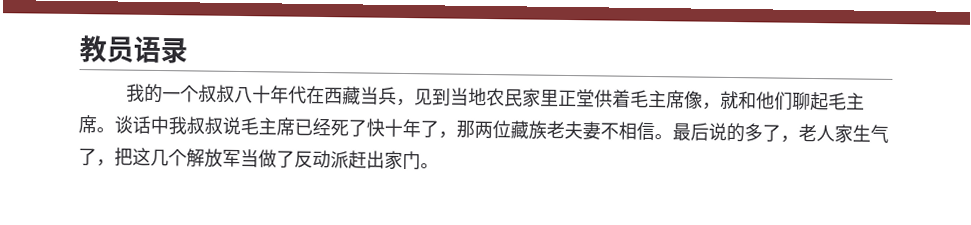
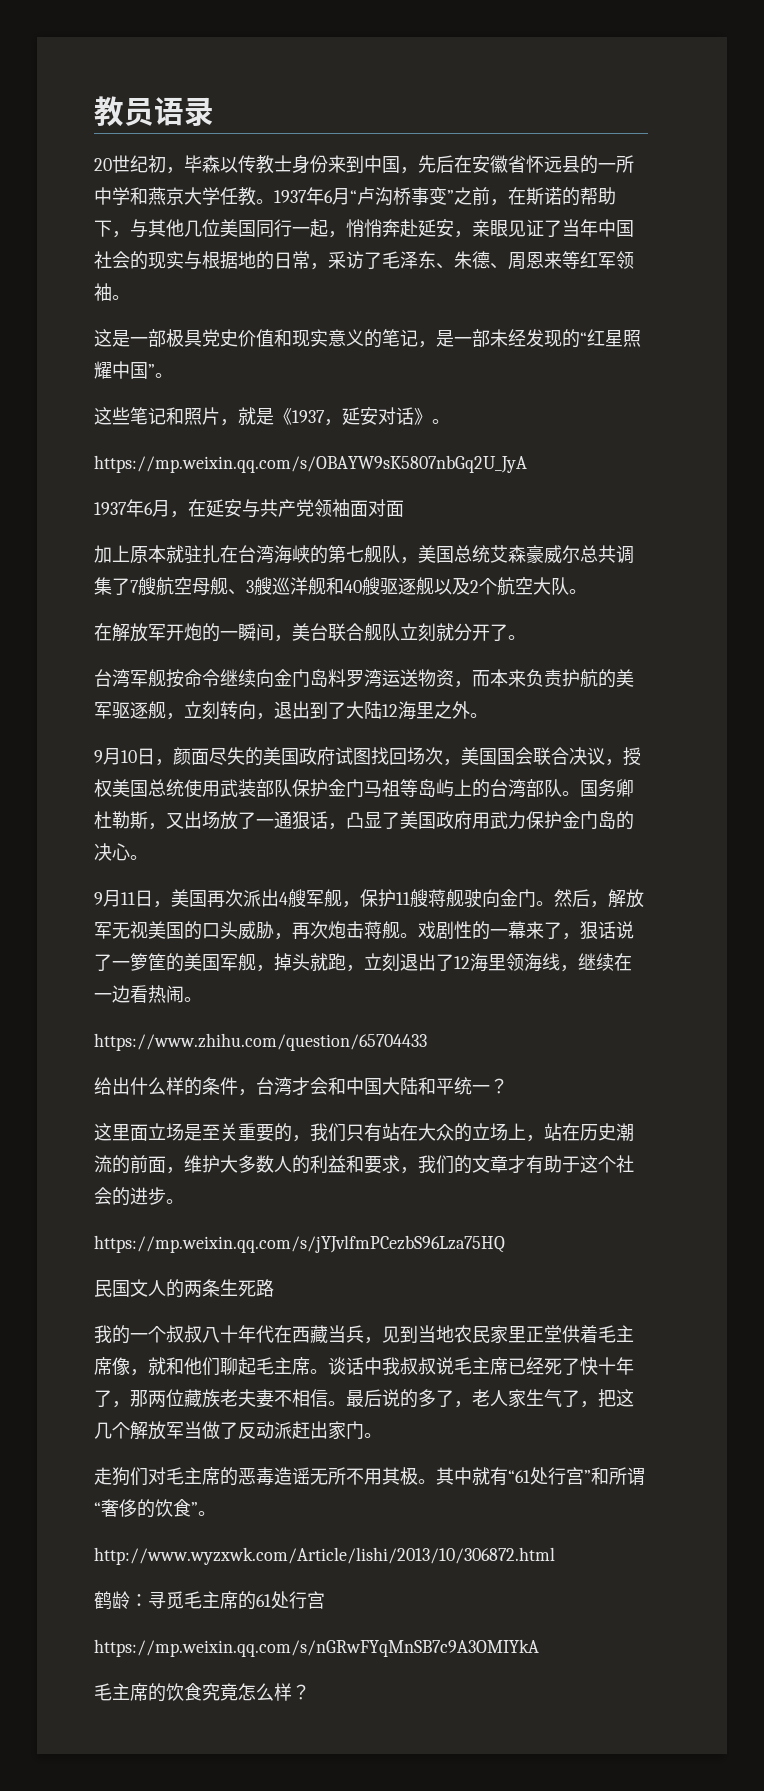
(188, 50) none -> [94,155,634,174] [94,187,616,206] [94,219,634,238] [94,251,634,270] [94,283,130,301] [94,329,641,348] [94,361,173,379] [94,407,450,426] [94,455,527,473] [94,499,404,518] [94,545,634,564] [94,577,587,596] [94,623,526,642] [94,669,634,688] [94,701,488,720] [94,747,641,766] [94,779,634,798] [94,811,634,830] [94,843,148,861] [94,889,644,908] [94,921,634,940] [94,953,632,972] [94,985,202,1003] [94,1033,427,1051] [94,1077,508,1096] [94,1123,634,1142] [94,1155,634,1174] [94,1187,184,1206] [94,1235,505,1253] [94,1279,274,1298] // 20世纪初，毕森以传教士身份来到中国，先后在安徽省怀远县的一所中学和燕京大学任教。1937年6月“卢沟桥事变”之前，在斯诺的帮助下，与其他几位美国同行一起，悄悄奔赴延安，亲眼见证了当年中国社会的现实与根据地的日常，采访了毛泽东、朱德、周恩来等红军领袖。 // 这是一部极具党史价值和现实意义的笔记，是一部未经发现的“红星照耀中国”。 // 这些笔记和照片，就是《1937，延安对话》。 // https://mp.weixin.qq.com/s/OBAYW9sK5807nbGq2U_JyA // 1937年6月，在延安与共产党领袖面对面 // 加上原本就驻扎在台湾海峡的第七舰队，美国总统艾森豪威尔总共调集了7艘航空母舰、3艘巡洋舰和40艘驱逐舰以及2个航空大队。 // 在解放军开炮的一瞬间，美台联合舰队立刻就分开了。 // 台湾军舰按命令继续向金门岛料罗湾运送物资，而本来负责护航的美军驱逐舰，立刻转向，退出到了大陆12海里之外。 // 9月10日，颜面尽失的美国政府试图找回场次，美国国会联合决议，授权美国总统使用武装部队保护金门马祖等岛屿上的台湾部队。国务卿杜勒斯，又出场放了一通狠话，凸显了美国政府用武力保护金门岛的决心。 // 9月11日，美国再次派出4艘军舰，保护11艘蒋舰驶向金门。然后，解放军无视美国的口头威胁，再次炮击蒋舰。戏剧性的一幕来了，狠话说了一箩筐的美国军舰，掉头就跑，立刻退出了12海里领海线，继续在一边看热闹。 // https://www.zhihu.com/question/65704433 // 给出什么样的条件，台湾才会和中国大陆和平统一？ // 这里面立场是至关重要的，我们只有站在大众的立场上，站在历史潮流的前面，维护大多数人的利益和要求，我们的文章才有助于这个社会的进步。 // https://mp.weixin.qq.com/s/jYJvlfmPCezbS96Lza75HQ // 民国文人的两条生死路
(439, 166) none -> [94,1467,645,1486] [94,1499,216,1518] [94,1547,555,1565] [94,1591,325,1610] [94,1639,539,1657] [94,1683,310,1702] // 走狗们对毛主席的恶毒造谣无所不用其极。其中就有“61处行宫”和所谓“奢侈的饮食”。 // http://www.wyzxwk.com/Article/lishi/2013/10/306872.html // 鹤龄：寻觅毛主席的61处行宫 // https://mp.weixin.qq.com/s/nGRwFYqMnSB7c9A3OMIYkA // 毛主席的饮食究竟怎么样？

